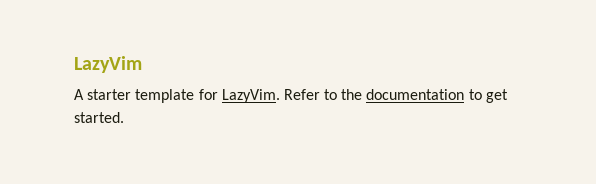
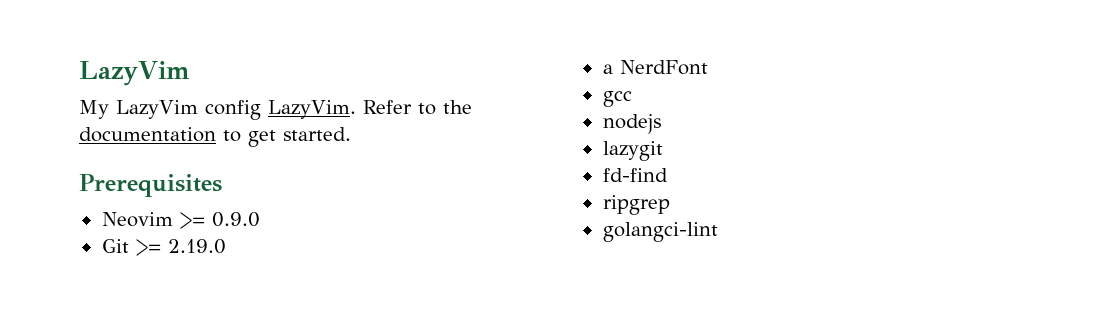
[74,89,218,103] A starter template for -> [79,100,261,120] My LazyVim config
(124, 117) none -> [79,174,222,197] [101,212,260,229] [101,239,226,256] [602,60,708,75] [602,91,632,107] [602,114,661,134] [602,141,663,161] [602,168,668,182] [602,195,670,215] [602,222,718,242] // Prerequisites // Neovim >= 0.9.0 // Git >= 2.19.0 // a NerdFont // gcc // nodejs // lazygit // fd-find // ripgrep // golangci-lint

